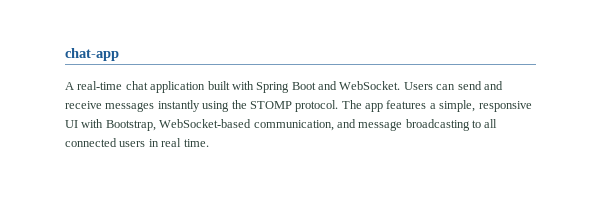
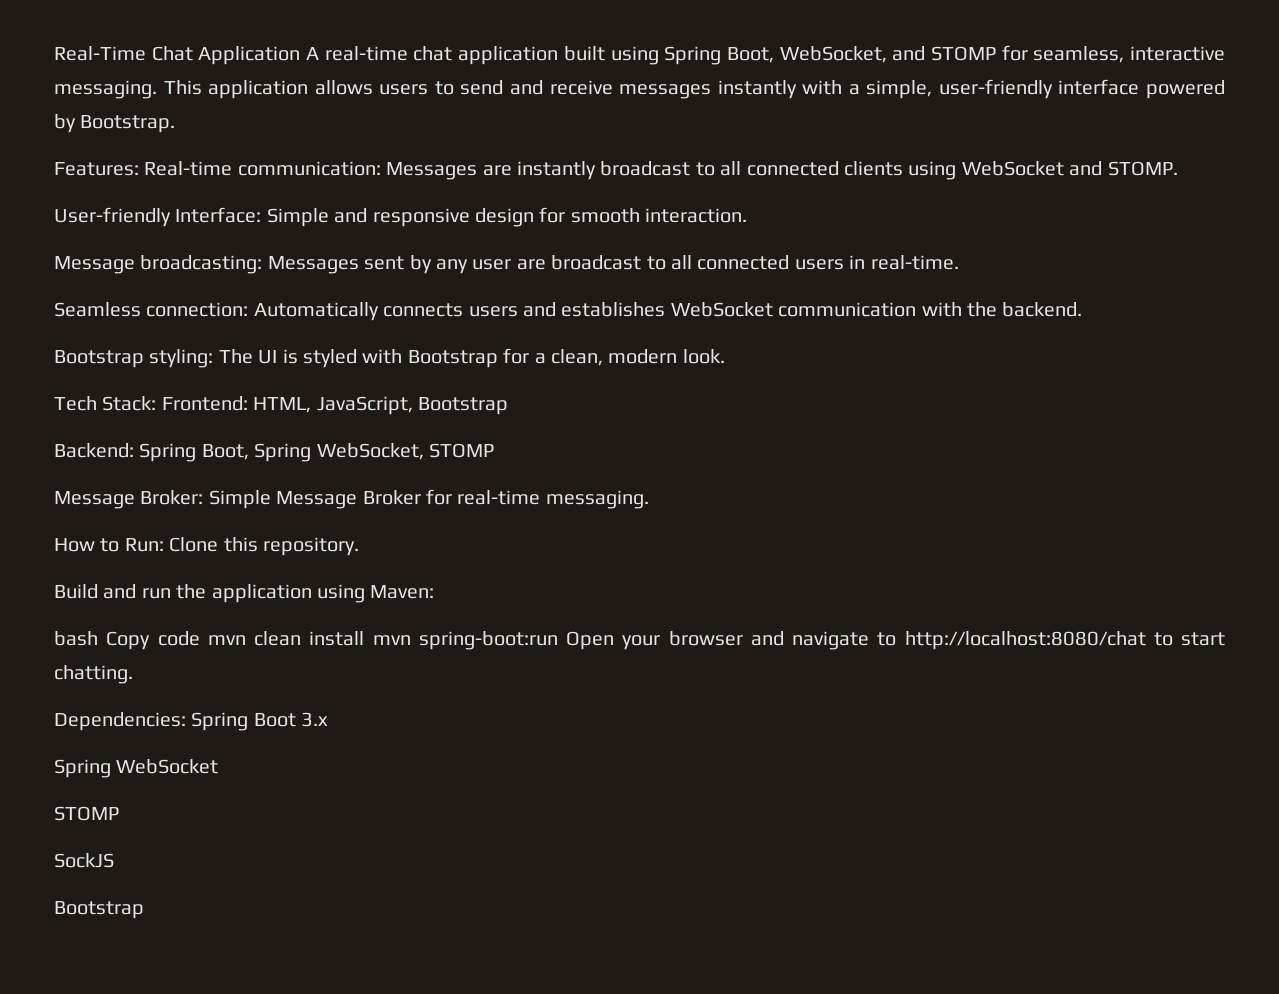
[65,48,119,61] chat-app // -> [54,46,301,65] Real-Time Chat Application
[231,81,456,93] with Spring Boot and WebSocket. Users can -> [610,45,1225,65] [54,80,454,99] using Spring Boot, WebSocket, and STOMP for seamless, interactive messaging. This application allows users to
[202,100,532,112] [65,119,470,131] using the STOMP protocol. The app features a simple, responsive UI with Bootstrap, WebSocket-based communication, and message broadcasting -> [802,79,1225,99] [54,114,176,133] [54,161,1178,180] [54,207,748,227] [54,255,642,274] with a simple, user-friendly interface powered by Bootstrap. // Features: Real-time communication: Messages are instantly broadcast to all connected clients using WebSocket and STOMP. // User-friendly Interface: Simple and responsive design for smooth interaction. // Message broadcasting: Messages sent by any user are broadcast
[161,138,209,147] real time. -> [870,255,959,270] [54,302,1083,321] [54,348,725,368] [54,396,508,415] [54,443,494,462] [54,489,649,509] [54,537,359,556] [54,584,435,603] [54,631,1225,650] [54,665,133,684] [54,712,329,731] [54,759,219,778] [54,806,119,821] [54,853,114,868] [54,901,144,919] real-time. // Seamless connection: Automatically connects users and establishes WebSocket communication with the backend. // Bootstrap styling: The UI is styled with Bootstrap for a clean, modern look. // Tech Stack: Frontend: HTML, JavaScript, Bootstrap // Backend: Spring Boot, Spring WebSocket, STOMP // Message Broker: Simple Message Broker for real-time messaging. // How to Run: Clone this repository. // Build and run the application using Maven: // bash Copy code mvn clean install mvn spring-boot:run Open your browser and navigate to http://localhost:8080/chat to start chatting. // Dependencies: Spring Boot 3.x // Spring WebSocket // STOMP // SockJS // Bootstrap

